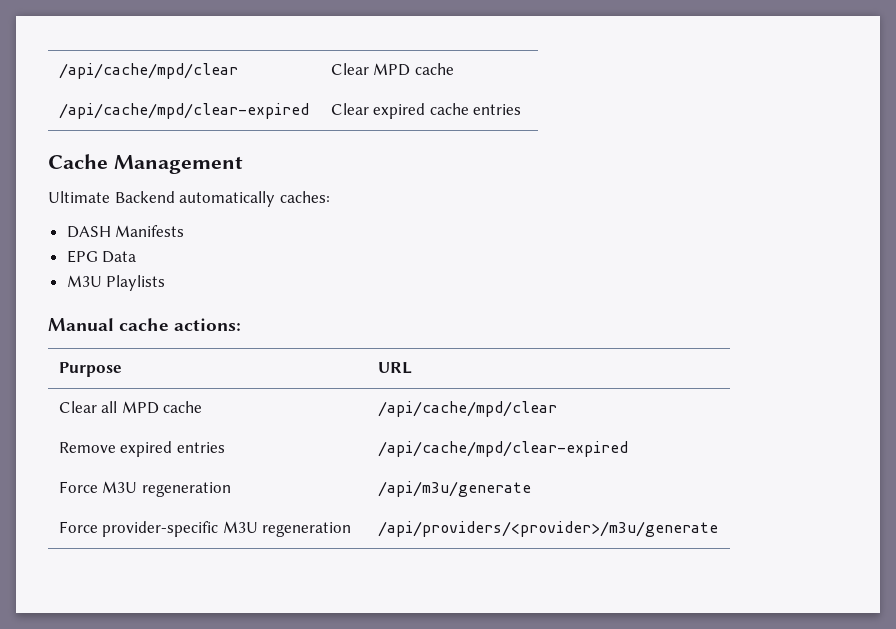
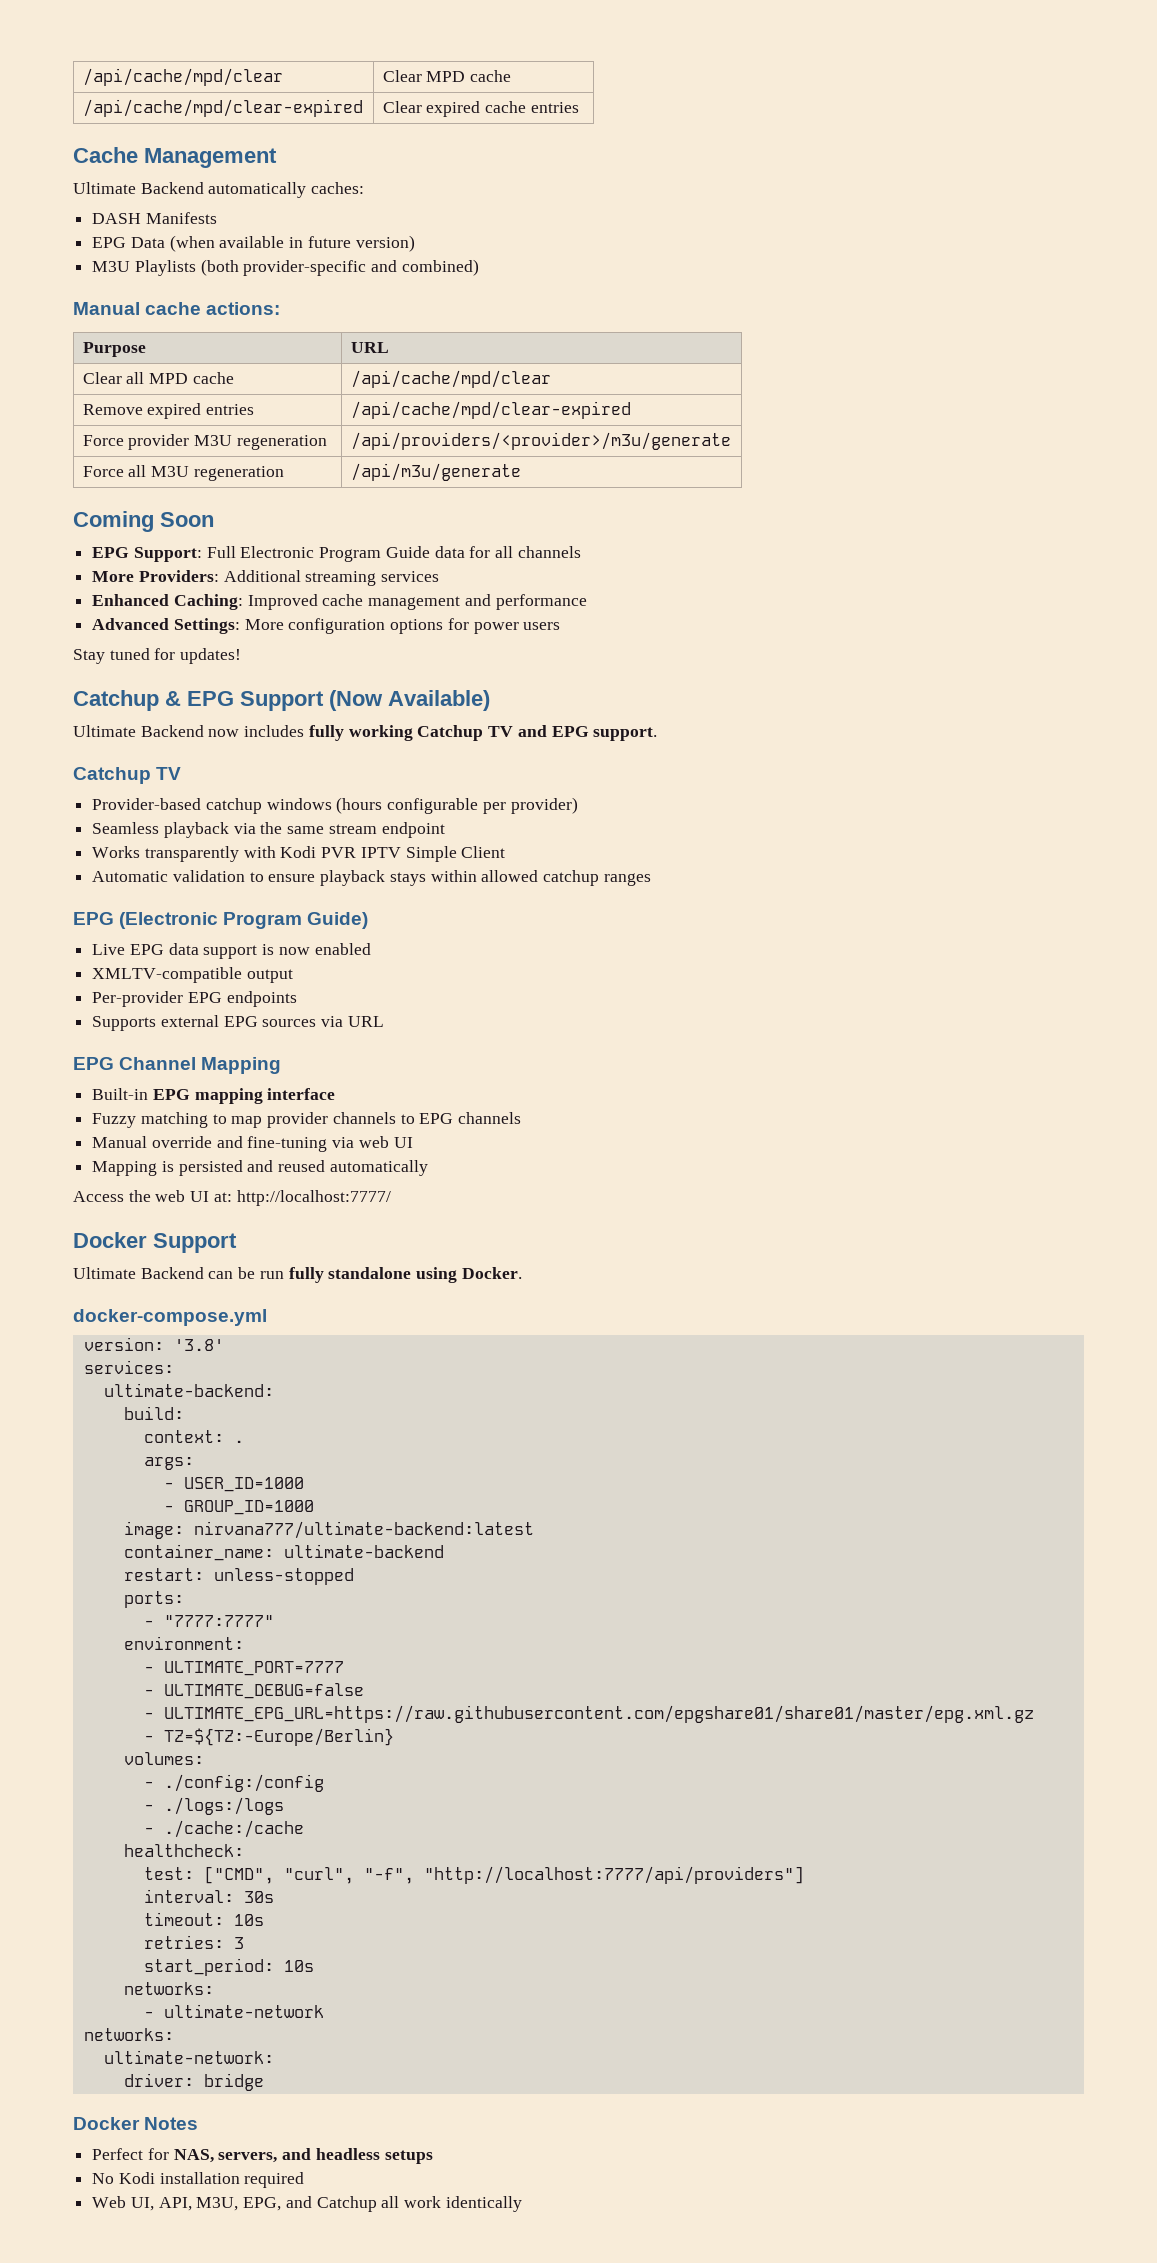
[66,275,166,291] // M3U Playlists -> [169,235,415,252] [92,259,479,276] (when available in future version) // M3U Playlists (both provider-specific and combined)
[102,481,231,497] [377,481,531,497] [58,521,352,537] [377,521,718,537] M3U regeneration | /api/m3u/generate // Force provider-specific M3U regeneration | /api/providers/<provider>/m3u/generate -> [128,434,327,450] [350,432,731,450] [82,465,284,481] [350,463,521,481] [73,511,214,532] [92,546,581,562] [92,570,440,586] [92,594,587,610] [92,618,561,634] [73,648,242,664] [73,690,490,711] [73,725,658,741] [73,767,182,784] [92,797,578,814] [92,822,445,838] [92,846,506,862] [92,870,651,886] [73,912,369,929] [92,943,371,959] [92,967,293,983] [92,991,297,1007] [92,1015,384,1031] [73,1057,282,1074] [92,1088,336,1104] [92,1112,522,1128] [92,1136,413,1152] [92,1160,428,1176] [73,1190,391,1206] [73,1232,237,1253] [73,1267,522,1283] [73,1309,267,1326] [83,1337,224,1351] [83,1360,174,1374] [103,1383,274,1397] [123,1406,184,1420] [143,1430,244,1443] [143,1457,194,1470] [163,1477,304,1492] [163,1500,314,1515] [123,1521,534,1539] [123,1544,444,1561] [123,1568,354,1585] [123,1591,184,1608] [143,1615,274,1627] [123,1636,244,1650] [143,1661,344,1676] [143,1683,364,1699] [143,1705,1034,1723] [143,1728,394,1746] [123,1752,204,1765] [143,1774,324,1792] [143,1797,284,1815] [143,1820,304,1838] [123,1844,244,1857] [143,1866,804,1884] [143,1889,274,1903] [143,1912,264,1926] [143,1935,244,1949] [143,1958,314,1976] [123,1982,214,1995] [143,2004,324,2018] [83,2028,174,2041] [103,2050,274,2064] [123,2073,264,2091] [73,2117,199,2130] [92,2148,433,2164] [92,2172,305,2188] [92,2196,522,2212] provider M3U regeneration | /api/providers/<provider>/m3u/generate // Force all M3U regeneration | /api/m3u/generate // Coming Soon // EPG Support: Full Electronic Program Guide data for all channels // More Providers: Additional streaming services // Enhanced Caching: Improved cache management and performance // Advanced Settings: More configuration options for power users // Stay tuned for updates! // Catchup & EPG Support (Now Available) // Ultimate Backend now includes fully working Catchup TV and EPG support. // Catchup TV // Provider-based catchup windows (hours configurable per provider) // Seamless playback via the same stream endpoint // Works transparently with Kodi PVR IPTV Simple Client // Automatic validation to ensure playback stays within allowed catchup ranges // EPG (Electronic Program Guide) // Live EPG data support is now enabled // XMLTV-compatible output // Per-provider EPG endpoints // Supports external EPG sources via URL // EPG Channel Mapping // Built-in EPG mapping interface // Fuzzy matching to map provider channels to EPG channels // Manual override and fine-tuning via web UI // Mapping is persisted and reused automatically // Access the web UI at: http://localhost:7777/ // Docker Support // Ultimate Backend can be run fully standalone using Docker. // docker-compose.yml // version: '3.8' // services: // ultimate-backend: // build: // context: . // args: // - USER_ID=1000 // - GROUP_ID=1000 // image: nirvana777/ultimate-backend:latest // container_name: ultimate-backend // restart: unless-stopped // ports: // - "7777:7777" // environment: // - ULTIMATE_PORT=7777 // - ULTIMATE_DEBUG=false // - ULTIMATE_EPG_URL=https://raw.githubusercontent.com/epgshare01/share01/master/epg.xml.gz // - TZ=${TZ:-Europe/Berlin} // volumes: // - ./config:/config // - ./logs:/logs // - ./cache:/cache // healthcheck: // test: ["CMD", "curl", "-f", "http://localhost:7777/api/providers"] // interval: 30s // timeout: 10s // retries: 3 // start_period: 10s // networks: // - ultimate-network // networks: // ultimate-network: // driver: bridge // Docker Notes // Perfect for NAS, servers, and headless setups // No Kodi installation required // Web UI, API, M3U, EPG, and Catchup all work identically

